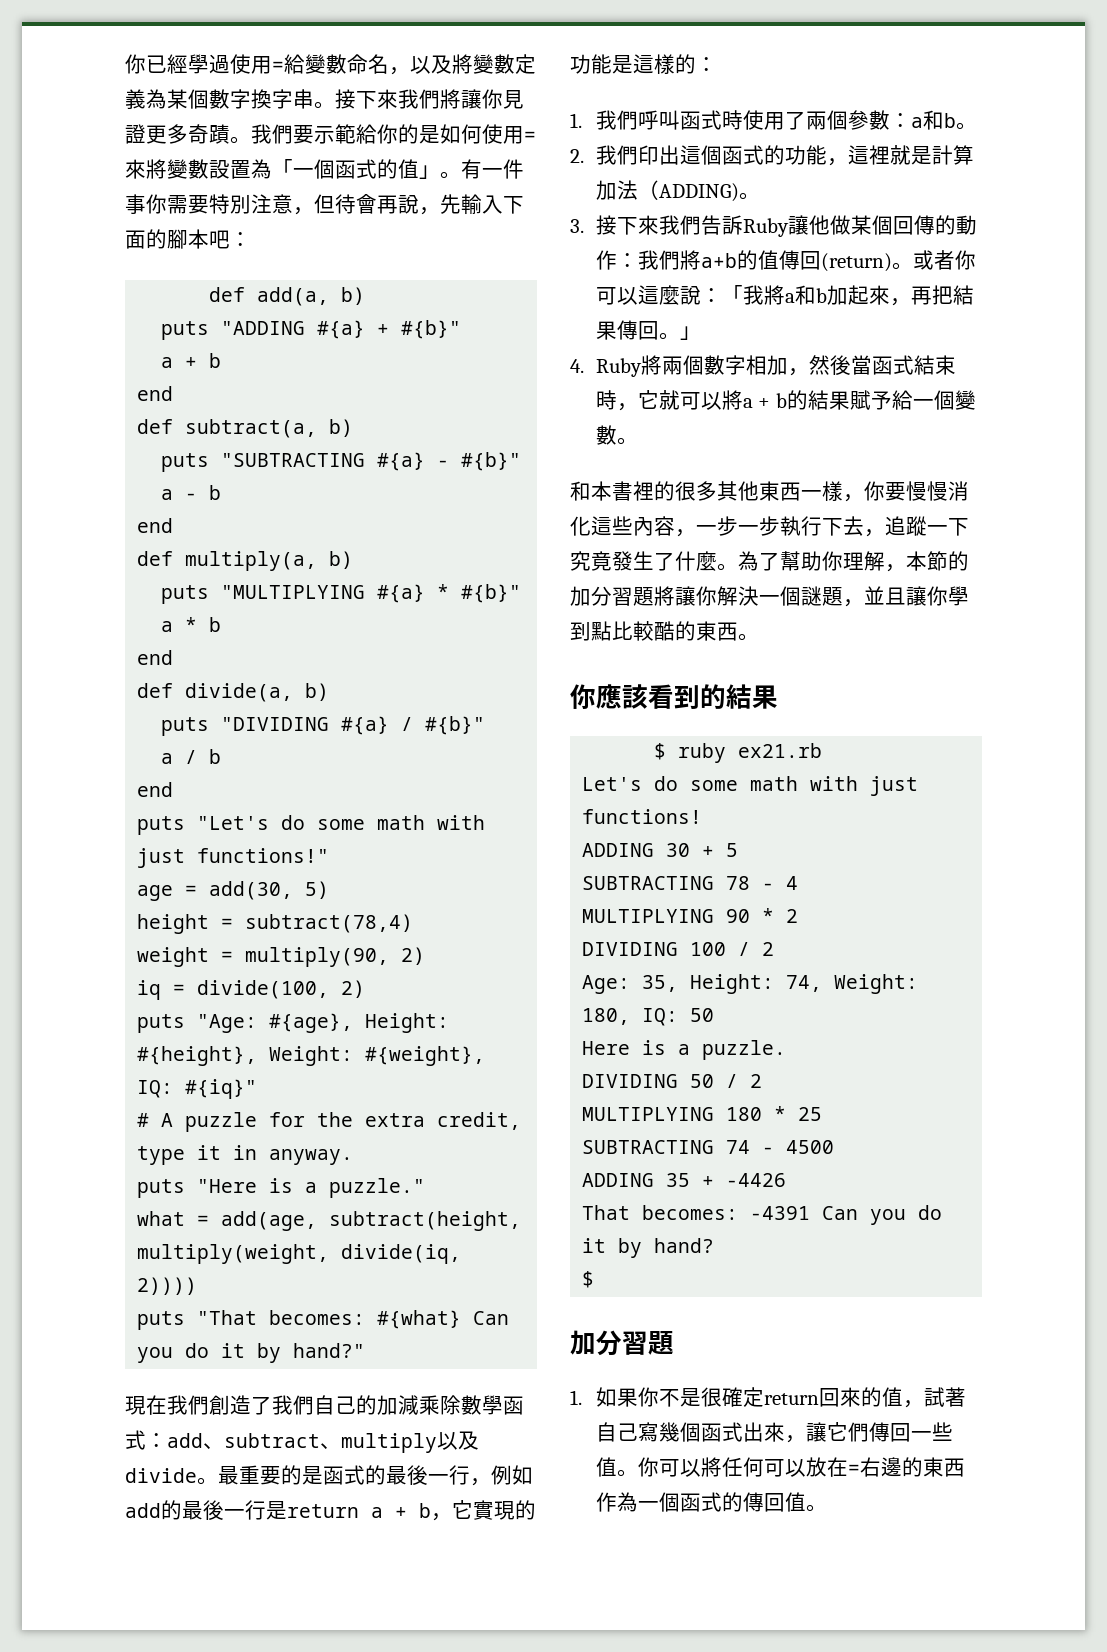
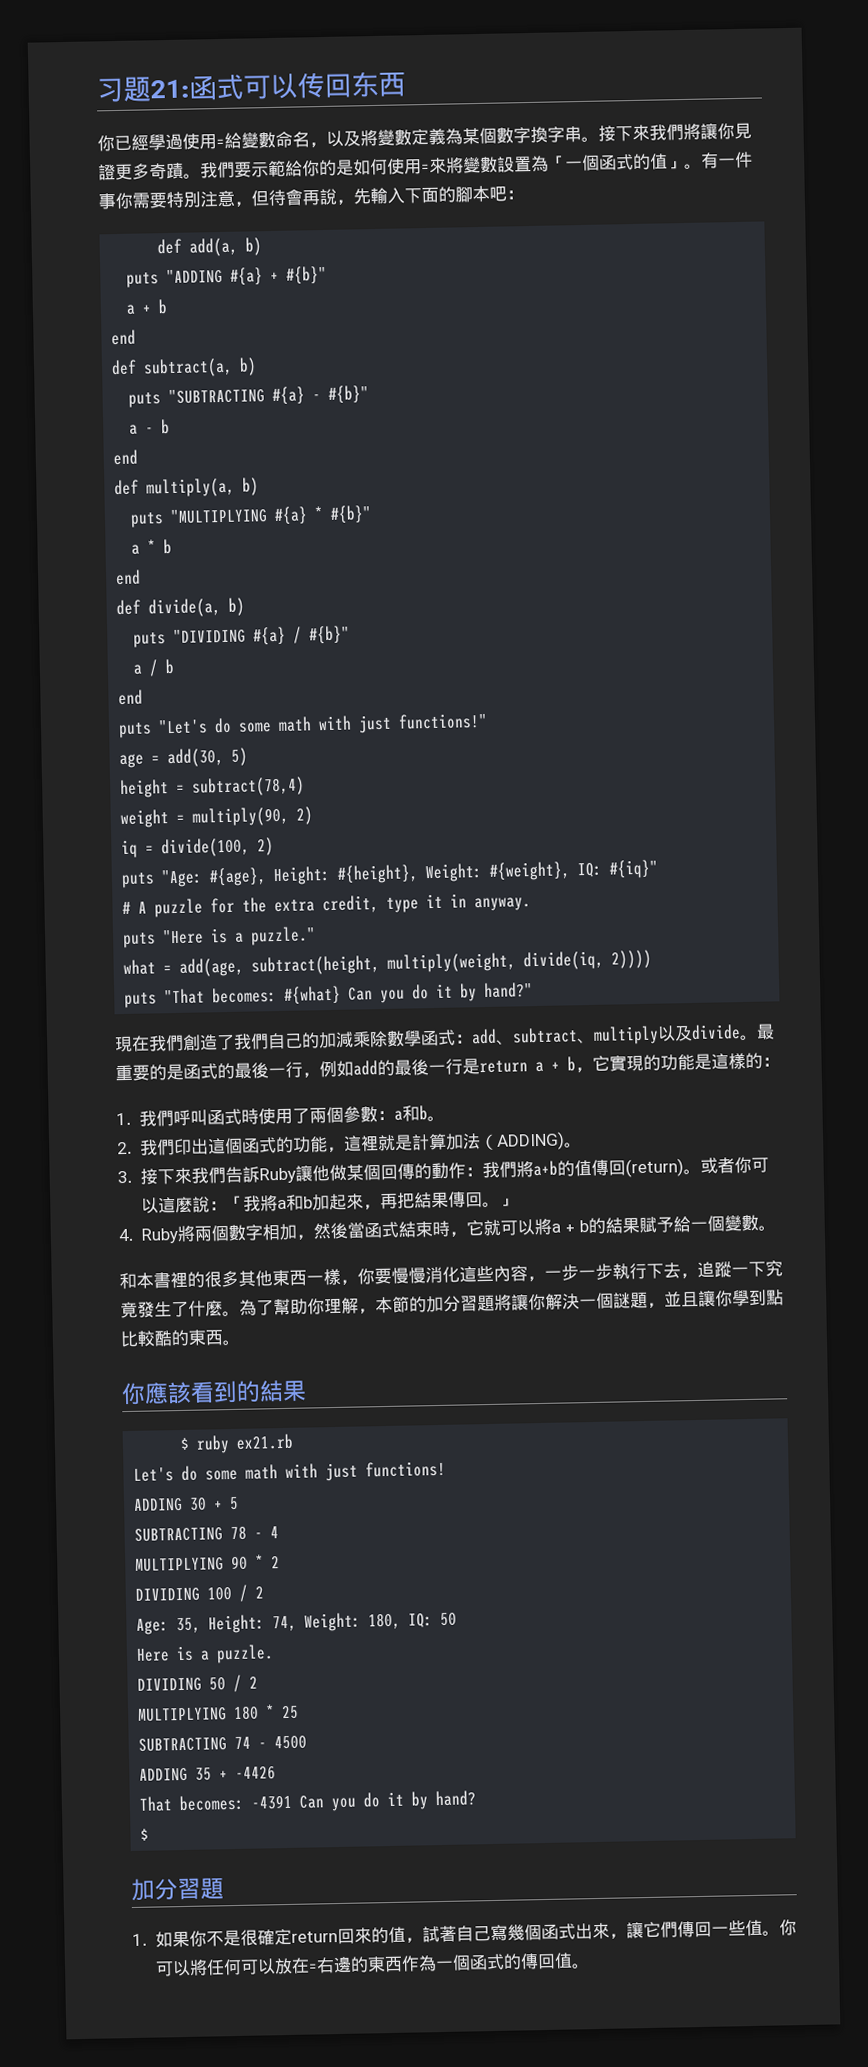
(125, 64) none -> [96,71,406,103] 习题21:函式可以传回东西 //

